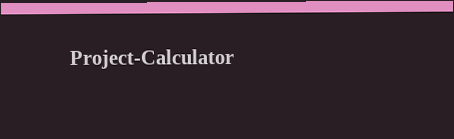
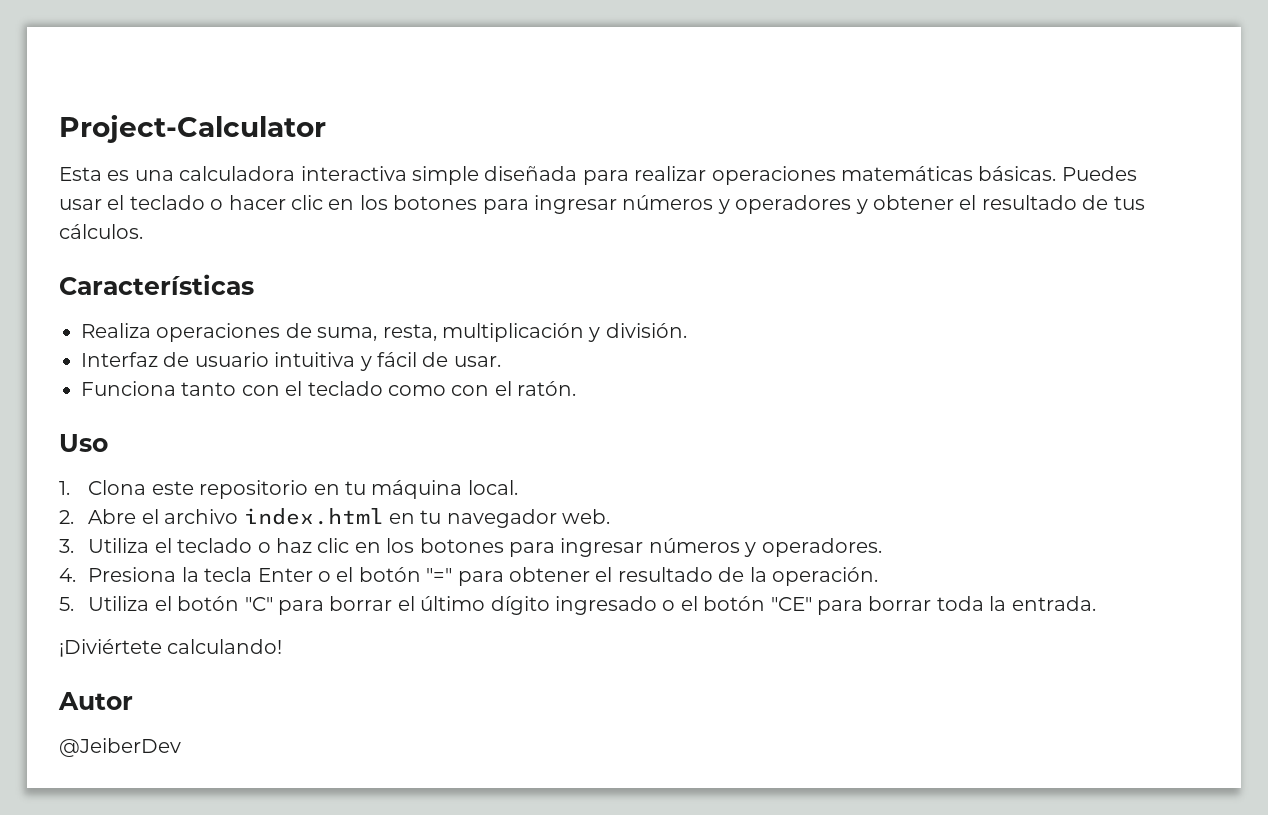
(234, 58) none -> [59,166,1137,185] [59,195,1145,214] [59,224,143,239] [59,274,254,295] [81,323,687,342] [81,352,501,371] [81,381,577,396] [59,434,108,452] [59,480,518,499] [59,508,611,528] [59,538,882,557] [59,567,878,586] [59,596,1096,615] [59,639,283,657] [58,692,133,710] [59,738,181,757] // Esta es una calculadora interactiva simple diseñada para realizar operaciones matemáticas básicas. Puedes usar el teclado o hacer clic en los botones para ingresar números y operadores y obtener el resultado de tus cálculos. // Características // Realiza operaciones de suma, resta, multiplicación y división. // Interfaz de usuario intuitiva y fácil de usar. // Funciona tanto con el teclado como con el ratón. // Uso // 1. Clona este repositorio en tu máquina local. // 2. Abre el archivo index.html en tu navegador web. // 3. Utiliza el teclado o haz clic en los botones para ingresar números y operadores. // 4. Presiona la tecla Enter o el botón "=" para obtener el resultado de la operación. // 5. Utiliza el botón "C" para borrar el último dígito ingresado o el botón "CE" para borrar toda la entrada. // ¡Diviértete calculando! // Autor // @JeiberDev

